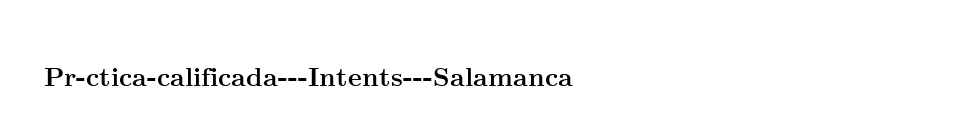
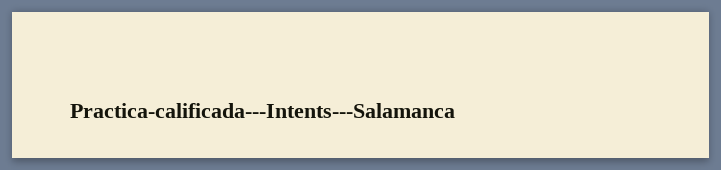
[44,68,573,86] Pr-ctica-calificada---Intents---Salamanca -> [70,103,455,118] Practica-calificada---Intents---Salamanca

